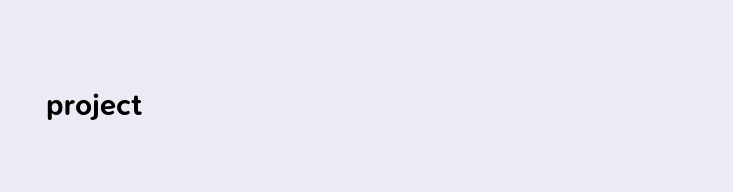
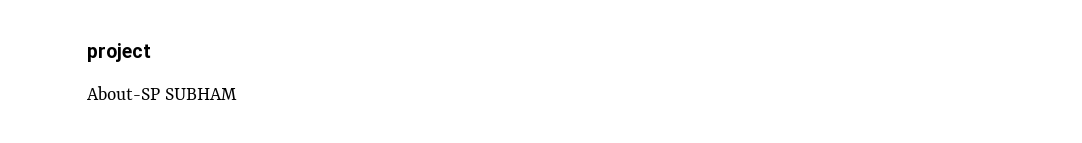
(142, 107) none -> [87,86,238,100] // About-SP SUBHAM

